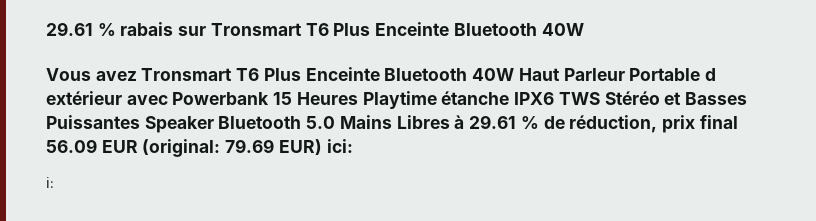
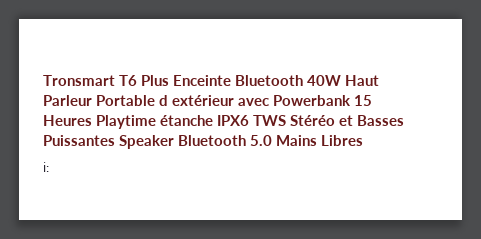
[46,22,584,36] [46,68,137,81] 29.61 % rabais sur Tronsmart T6 Plus Enceinte Bluetooth 40W // Vous avez -> (43, 80) none
[454,115,738,133] [46,139,353,157] à 29.61 % de réduction, prix final 56.09 EUR (original: 79.69 EUR) ici: -> (364, 140) none

